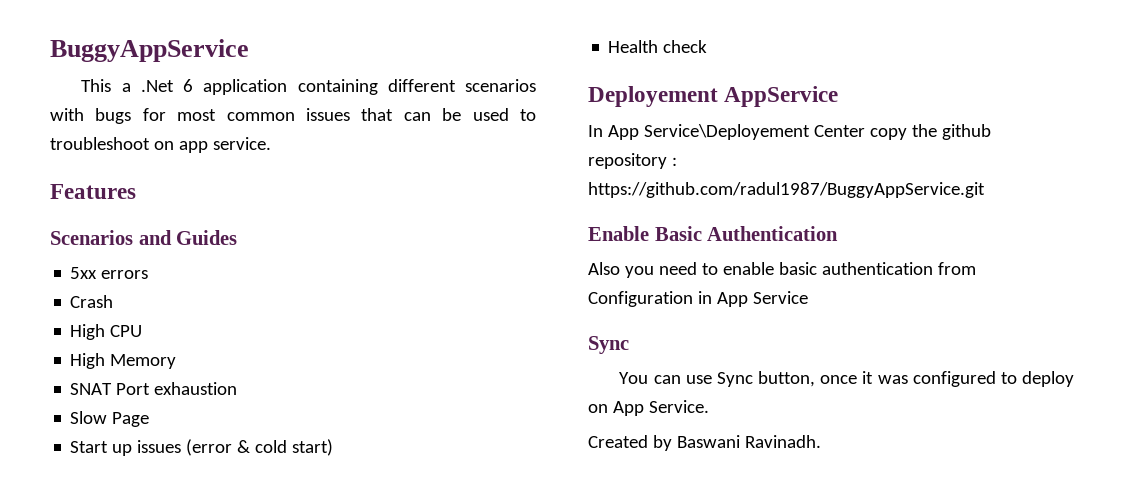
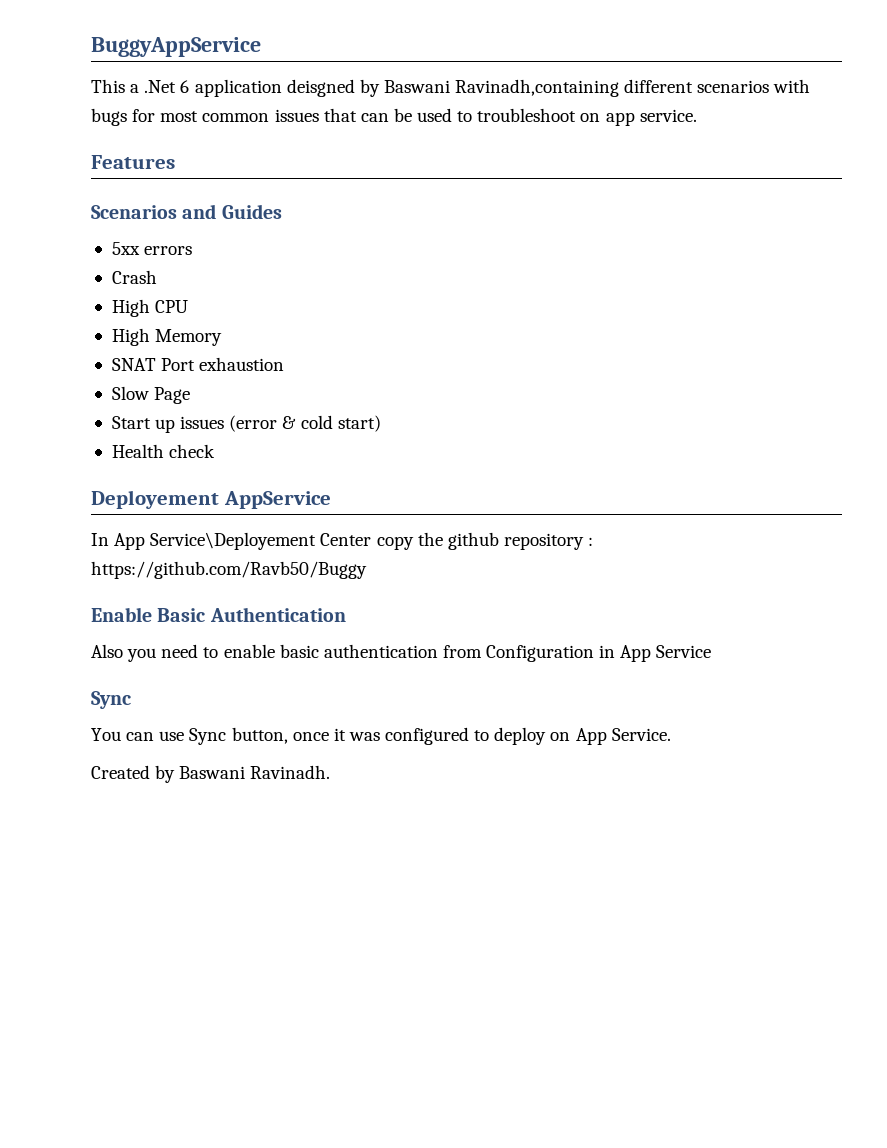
[297,79,378,95] containing -> [286,79,620,97] deisgned by Baswani Ravinadh,containing
[588,182,985,198] https://github.com/radul1987/BuggyAppService.git -> [91,561,367,579] https://github.com/Ravb50/Buggy

